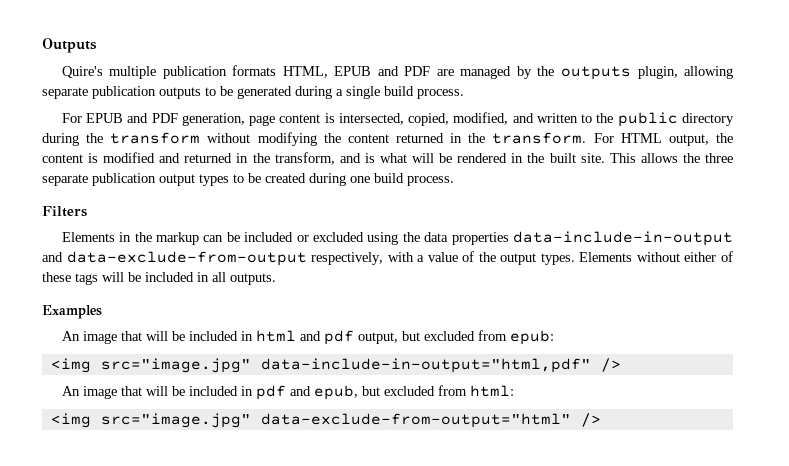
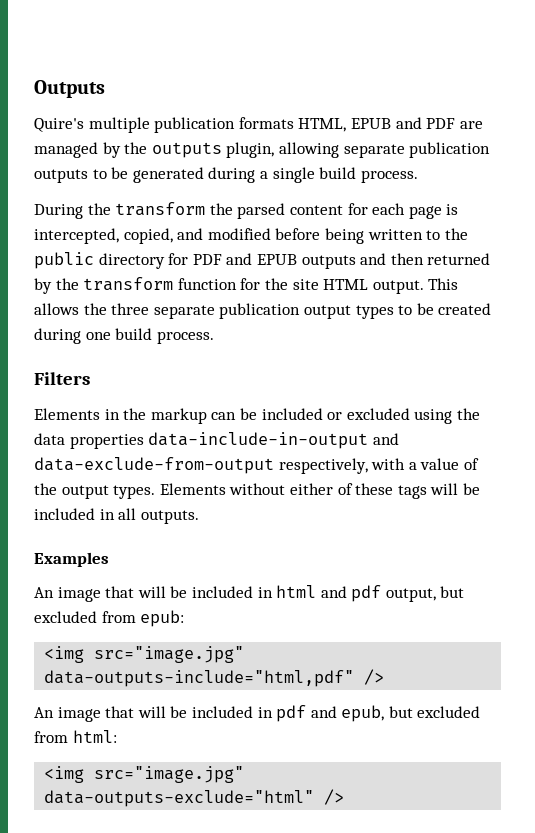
[61,112,534,126] For EPUB and PDF generation, page content is intersected, copied, modified, and -> [34,202,459,219] [34,228,364,244] During the transform the parsed content for each page is intercepted, copied, and modified before being
[42,132,733,146] [42,152,605,165] during the transform without modifying the content returned in the transform. For HTML output, the content is modified and returned in the transform, and is what will be rendered in the built site. -> [168,253,491,269] [34,277,424,294] for PDF and EPUB outputs and then returned by the transform function for the site HTML output.
[260,358,591,373] data-include-in-output="html,pdf" -> [44,670,355,687] data-outputs-include="html,pdf"
[260,413,571,428] data-exclude-from-output="html" -> [44,790,315,807] data-outputs-exclude="html"

